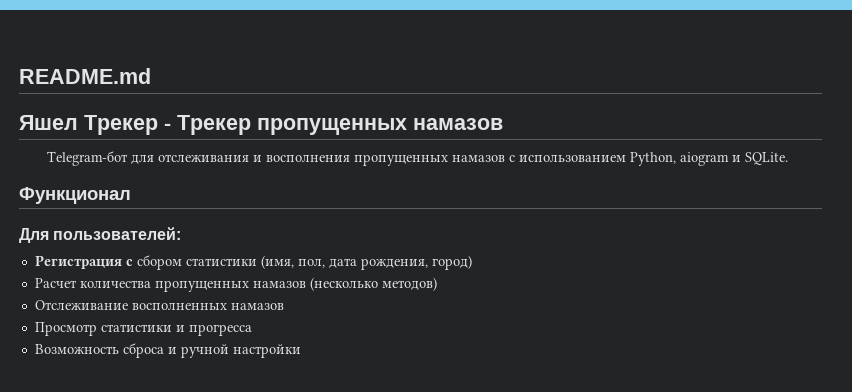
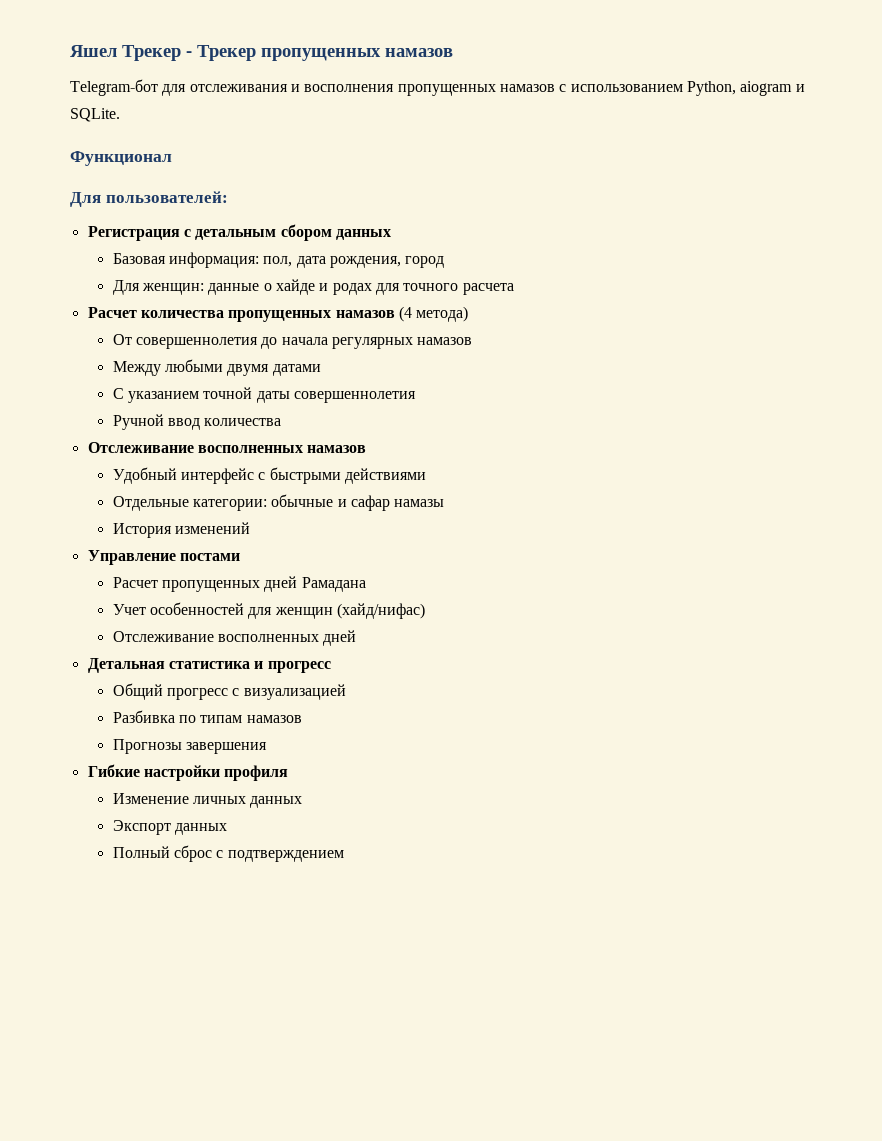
[19,68,151,84] README.md // -> (70, 51) none
[136,255,472,270] [34,277,437,292] [34,300,284,310] [34,322,252,336] [34,343,301,358] сбором статистики (имя, пол, дата рождения, город) // Расчет количества пропущенных намазов (несколько методов) // Отслеживание восполненных намазов // Просмотр статистики и прогресса // Возможность сброса и ручной настройки -> [195,224,391,241] [112,252,445,268] [112,279,514,295] [87,306,469,322] [112,334,473,349] [112,359,321,376] [112,387,417,403] [112,414,282,430] [87,442,367,453] [112,467,427,484] [112,494,445,511] [112,522,251,538] [87,550,240,565] [112,576,366,592] [112,602,426,619] [112,630,357,646] [87,658,331,673] [112,683,346,700] [112,710,302,723] [112,739,268,754] [87,764,289,781] [112,793,303,808] [112,820,228,835] [112,845,344,862] детальным сбором данных // Базовая информация: пол, дата рождения, город // Для женщин: данные о хайде и родах для точного расчета // Расчет количества пропущенных намазов (4 метода) // От совершеннолетия до начала регулярных намазов // Между любыми двумя датами // С указанием точной даты совершеннолетия // Ручной ввод количества // Отслеживание восполненных намазов // Удобный интерфейс с быстрыми действиями // Отдельные категории: обычные и сафар намазы // История изменений // Управление постами // Расчет пропущенных дней Рамадана // Учет особенностей для женщин (хайд/нифас) // Отслеживание восполненных дней // Детальная статистика и прогресс // Общий прогресс с визуализацией // Разбивка по типам намазов // Прогнозы завершения // Гибкие настройки профиля // Изменение личных данных // Экспорт данных // Полный сброс с подтверждением

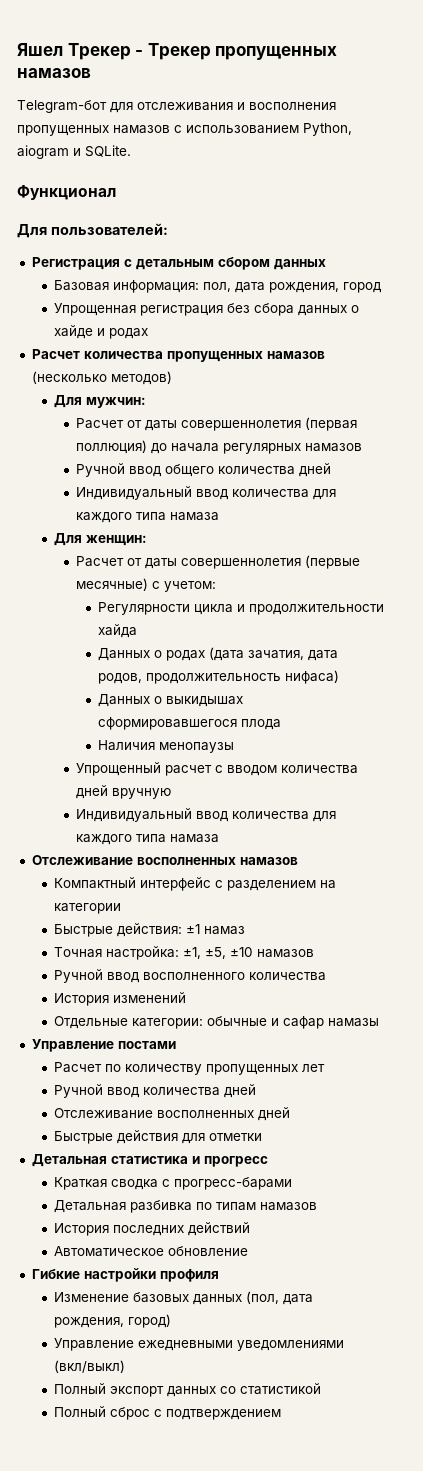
[112,280,260,295] Для женщин: данные -> [53,303,347,316] Упрощенная регистрация без сбора данных
[375,283,514,295] для точного расчета -> (148, 333) none
[398,306,469,322] [112,334,473,349] [112,359,321,376] [112,387,417,403] [112,414,282,430] (4 метода) // От совершеннолетия до начала регулярных намазов // Между любыми двумя датами // С указанием точной даты совершеннолетия // Ручной ввод количества -> [31,371,172,385] [53,395,146,408] [76,417,358,431] [76,440,363,454] [76,463,332,477] [76,486,337,500] [76,512,220,523] [53,533,147,546] [76,555,361,569] [76,578,217,592] [98,602,385,615] [98,624,138,638] [98,647,339,661] [98,670,340,684] [98,694,244,707] [98,717,282,730] [98,740,235,753] [76,762,359,776] [76,785,172,799] [76,808,337,822] [76,834,220,845] (несколько методов) // Для мужчин: // Расчет от даты совершеннолетия (первая поллюция) до начала регулярных намазов // Ручной ввод общего количества дней // Индивидуальный ввод количества для каждого типа намаза // Для женщин: // Расчет от даты совершеннолетия (первые месячные) с учетом: // Регулярности цикла и продолжительности хайда // Данных о родах (дата зачатия, дата родов, продолжительность нифаса) // Данных о выкидышах сформировавшегося плода // Наличия менопаузы // Упрощенный расчет с вводом количества дней вручную // Индивидуальный ввод количества для каждого типа намаза
[112,467,177,484] Удобный -> [53,877,136,889] Компактный
[269,467,427,484] быстрыми действиями -> [226,880,336,891] [53,903,121,914] [53,923,245,937] [53,946,314,960] [53,969,326,983] [53,992,186,1006] разделением на категории // Быстрые действия: ±1 намаз // Точная настройка: ±1, ±5, ±10 намазов // Ручной ввод восполненного количества // История изменений
[112,522,251,538] // История изменений -> (379, 1022) none
[162,576,366,592] [112,602,426,619] пропущенных дней Рамадана // Учет особенностей для женщин (хайд/нифас) -> [104,1064,325,1075] [53,1084,256,1098] по количеству пропущенных лет // Ручной ввод количества дней
(357, 638) none -> [53,1130,262,1144] // Быстрые действия для отметки
[112,683,346,700] [112,710,302,723] [112,739,268,754] Общий прогресс с визуализацией // Разбивка по типам намазов // Прогнозы завершения -> [53,1177,292,1190] [53,1200,317,1213] [53,1222,250,1236] [53,1246,248,1257] Краткая сводка с прогресс-барами // Детальная разбивка по типам намазов // История последних действий // Автоматическое обновление
[193,796,303,808] [112,820,228,835] личных данных // Экспорт данных -> [132,1291,313,1305] [53,1314,171,1328] [53,1338,344,1351] [53,1360,125,1373] [53,1383,321,1397] базовых данных (пол, дата рождения, город) // Управление ежедневными уведомлениями (вкл/выкл) // Полный экспорт данных со статистикой

